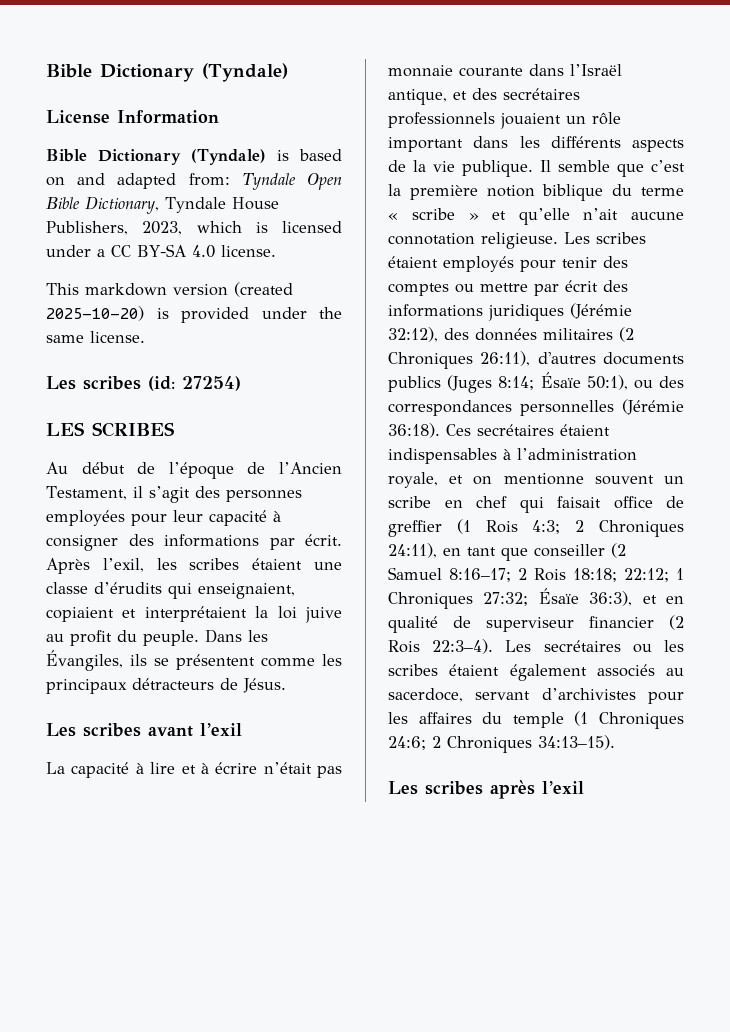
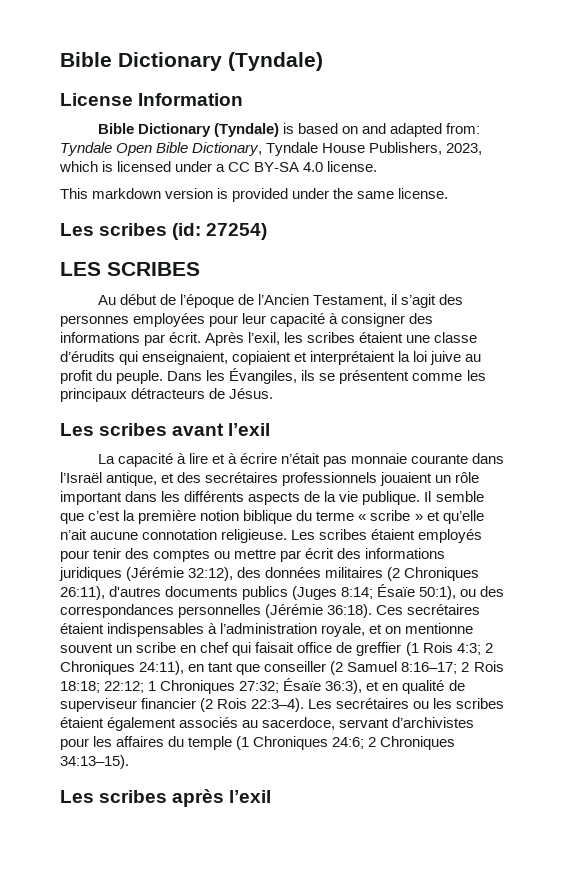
[234,282,293,297] [46,306,144,321] (created 2025-10-20) -> (214, 193) none

